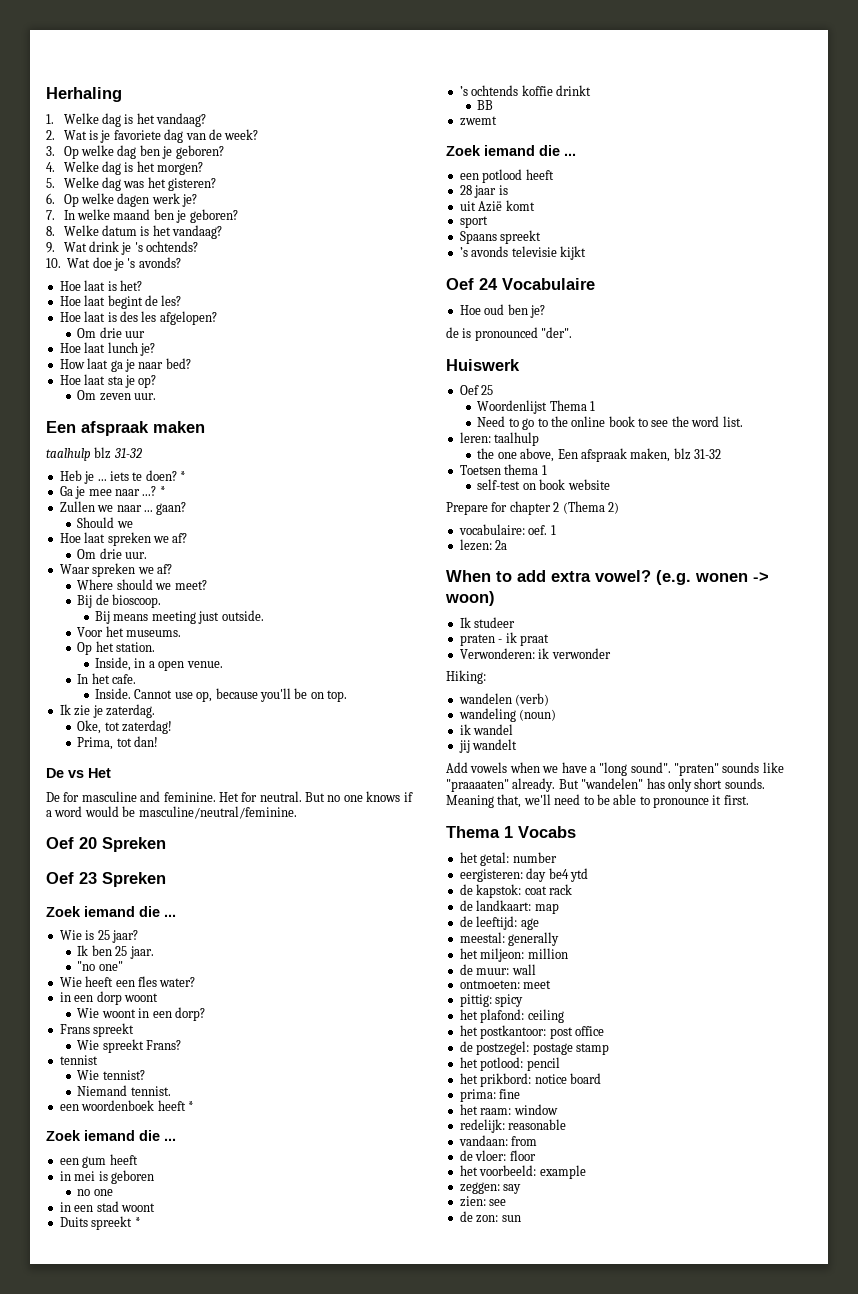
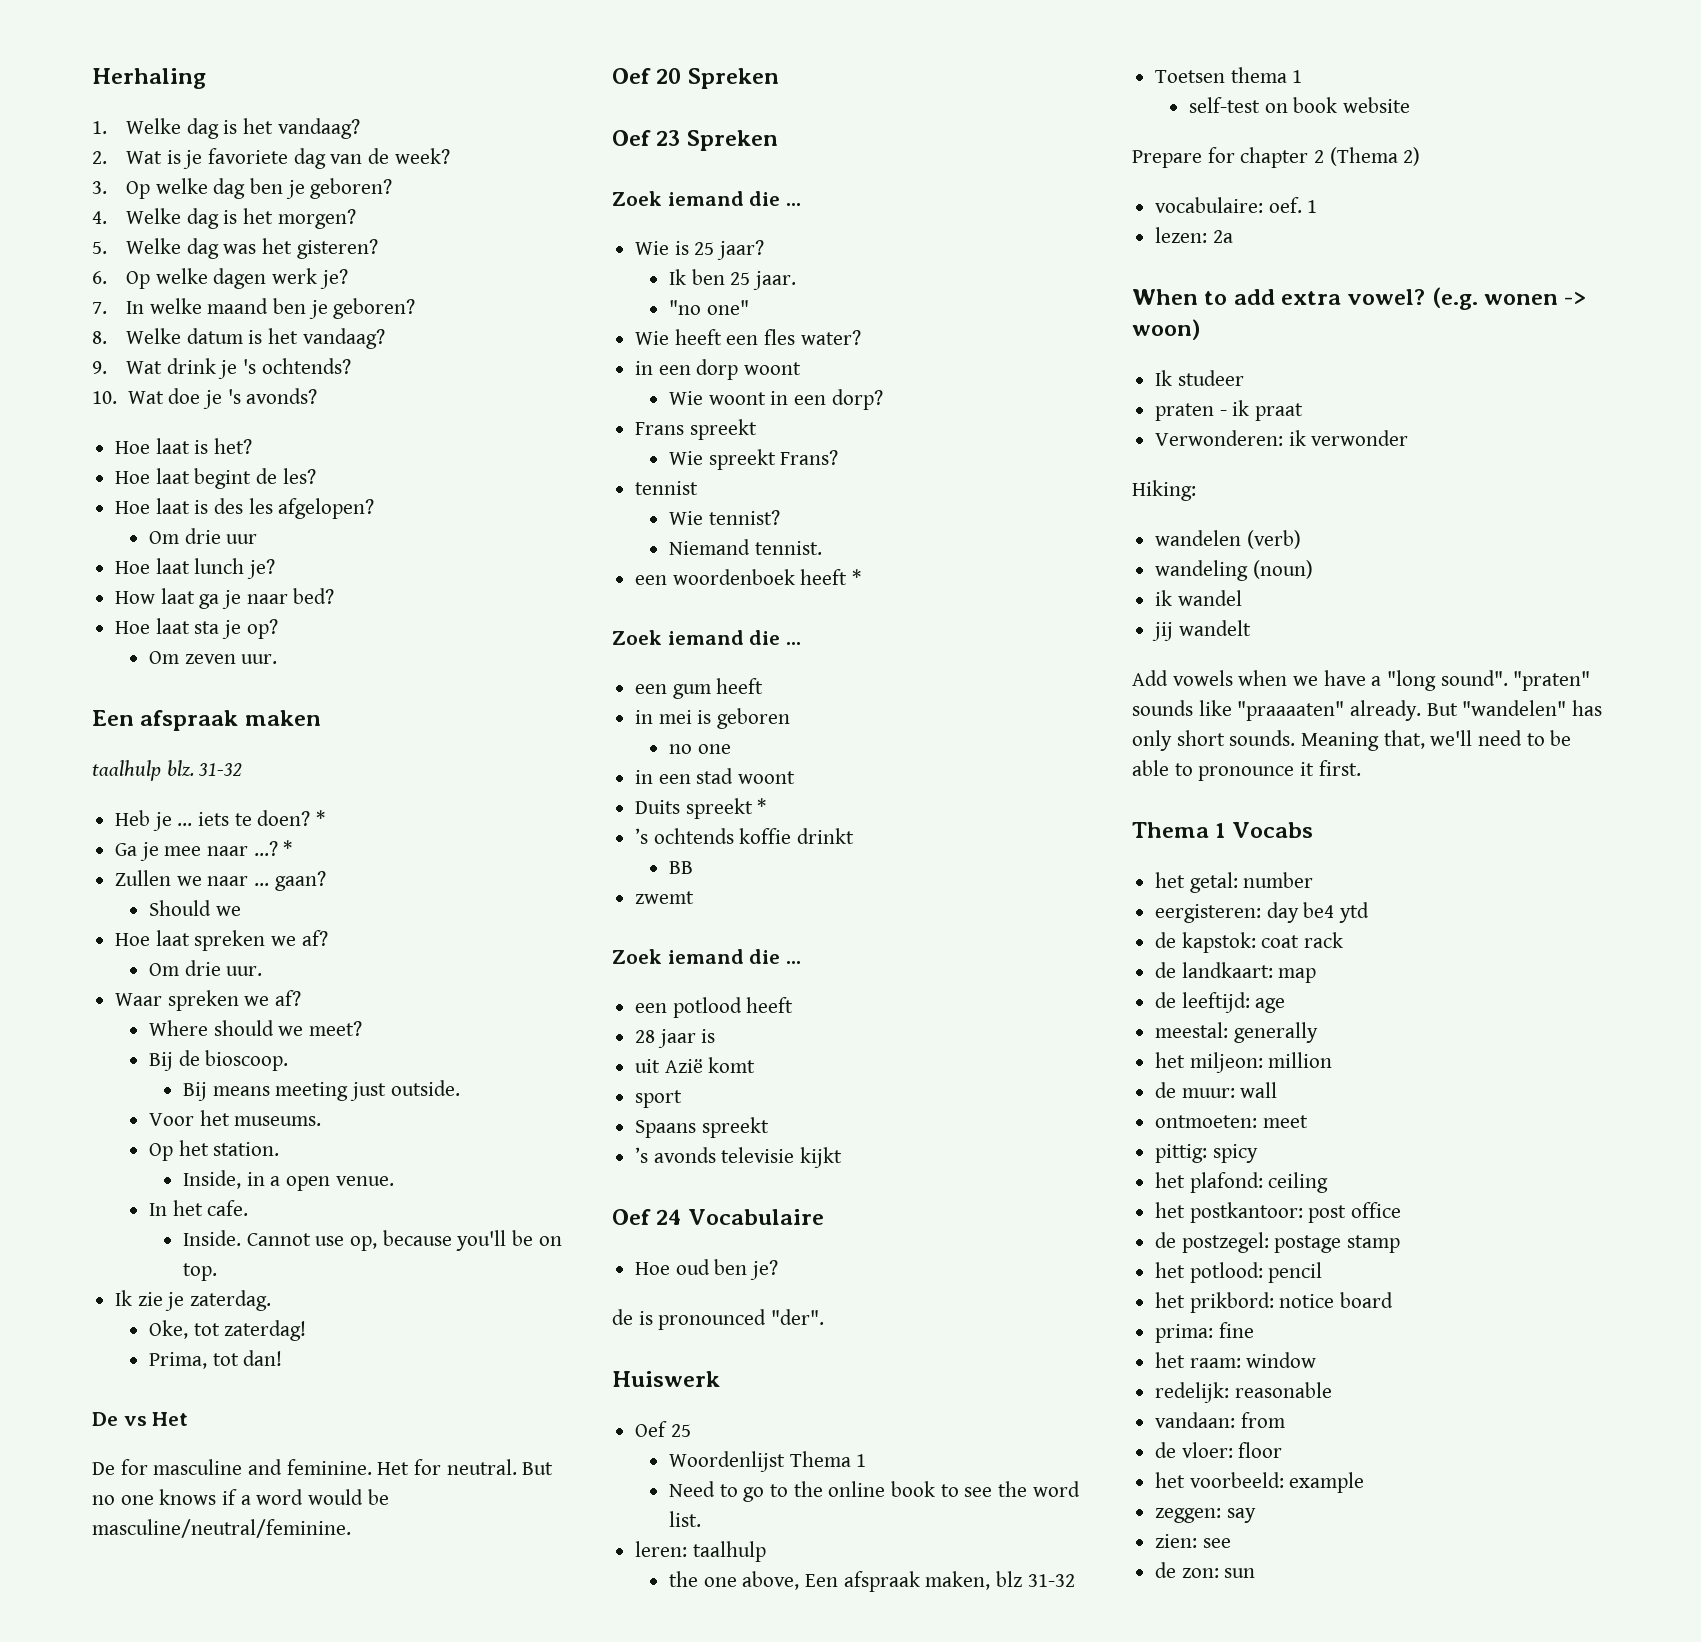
[94,447,112,459] blz -> [166,760,194,776] blz.

